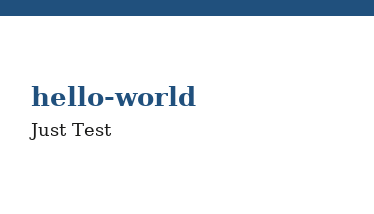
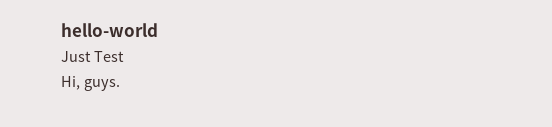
(112, 129) none -> [61,76,120,91] // Hi, guys.

